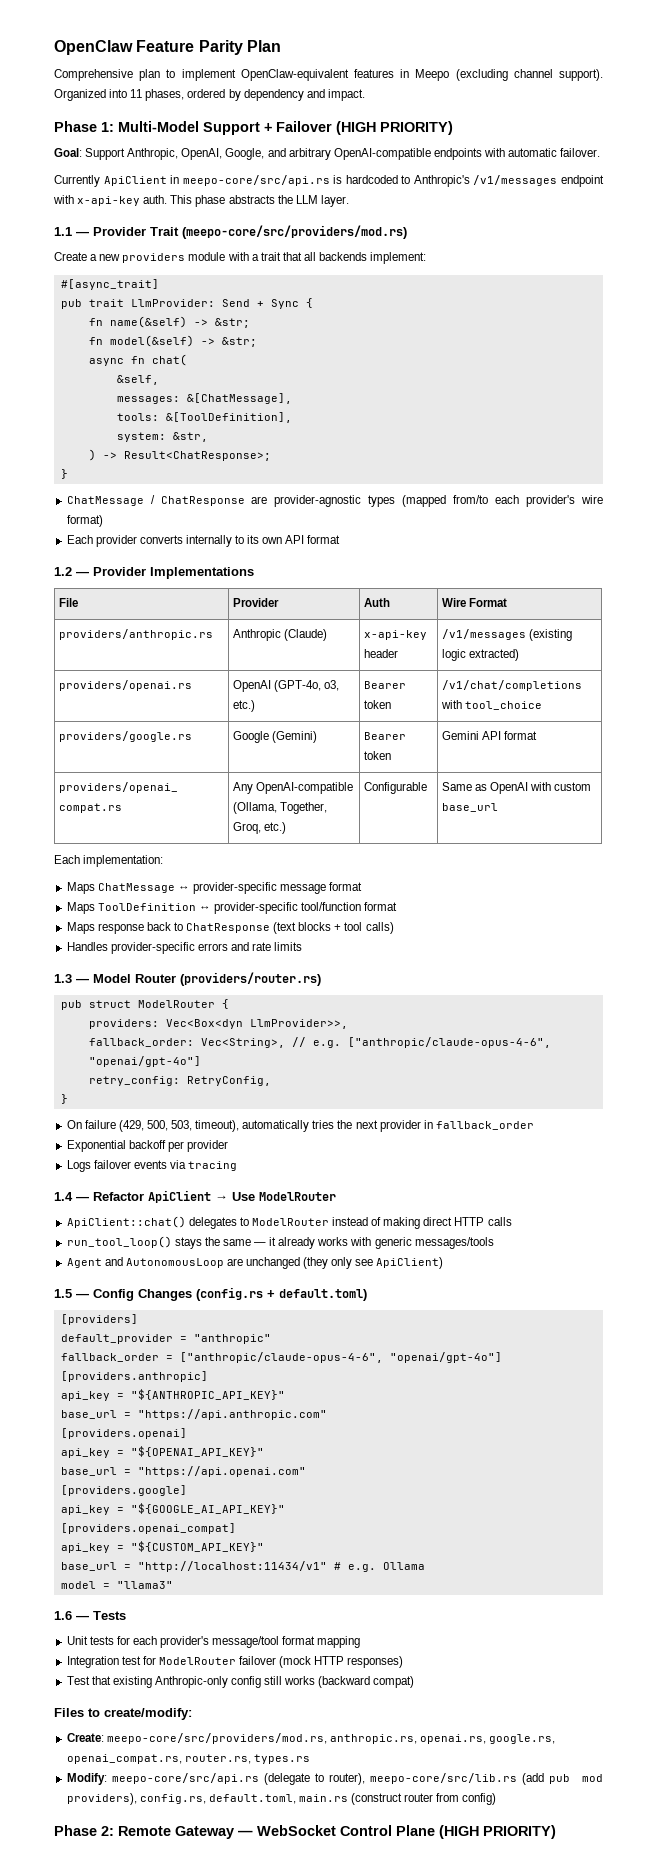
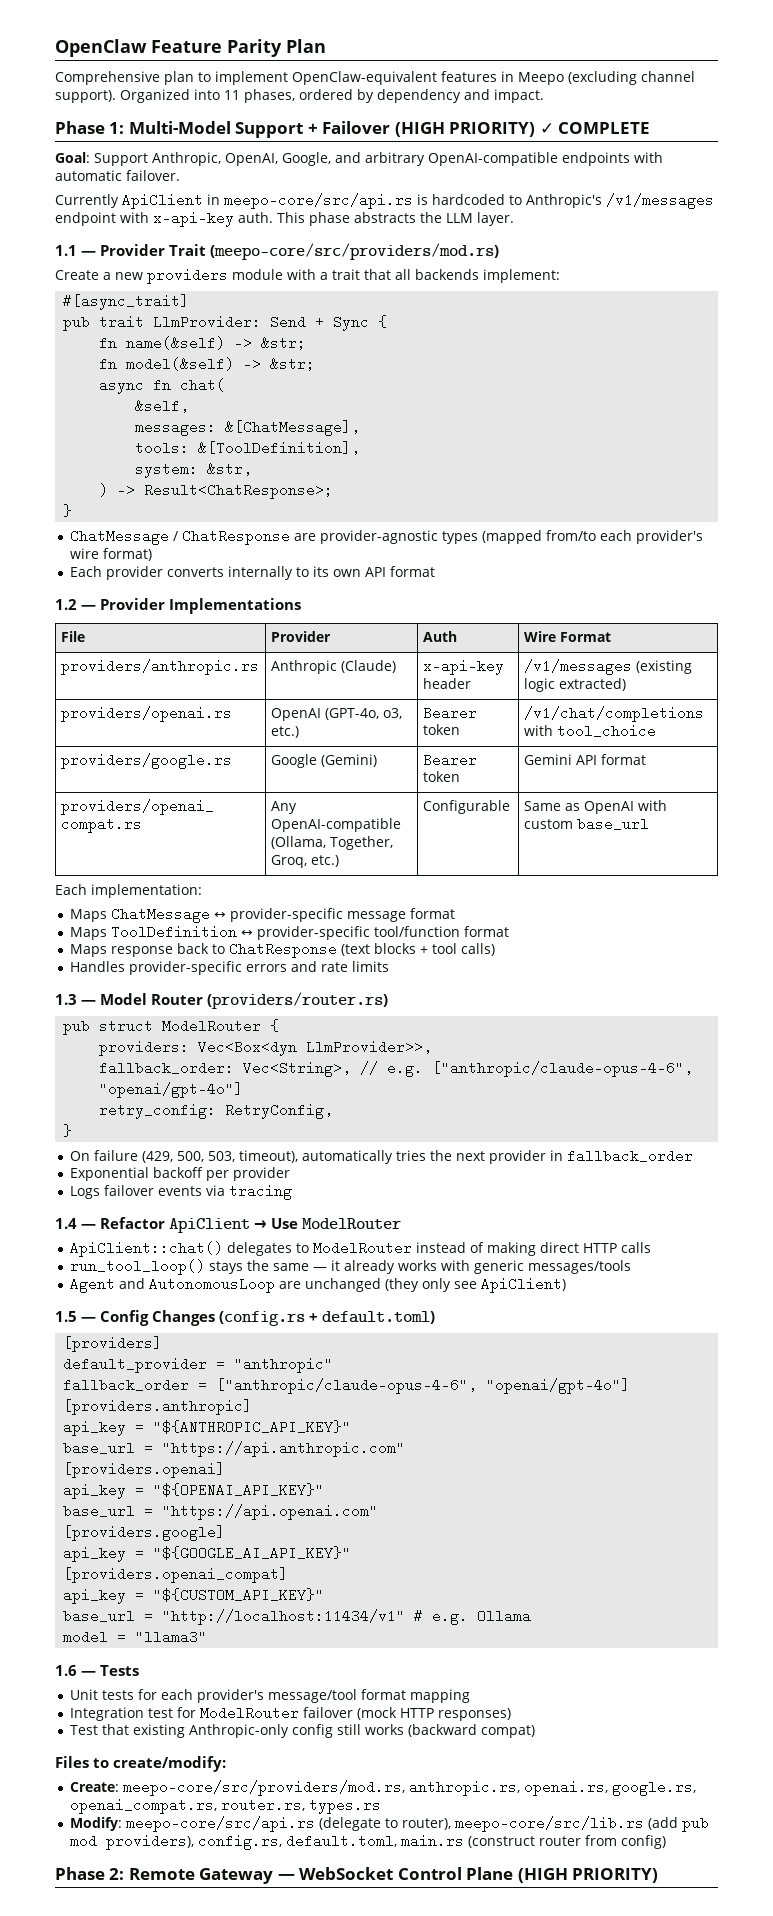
(453, 128) none -> [539,122,651,134] ✓ COMPLETE

